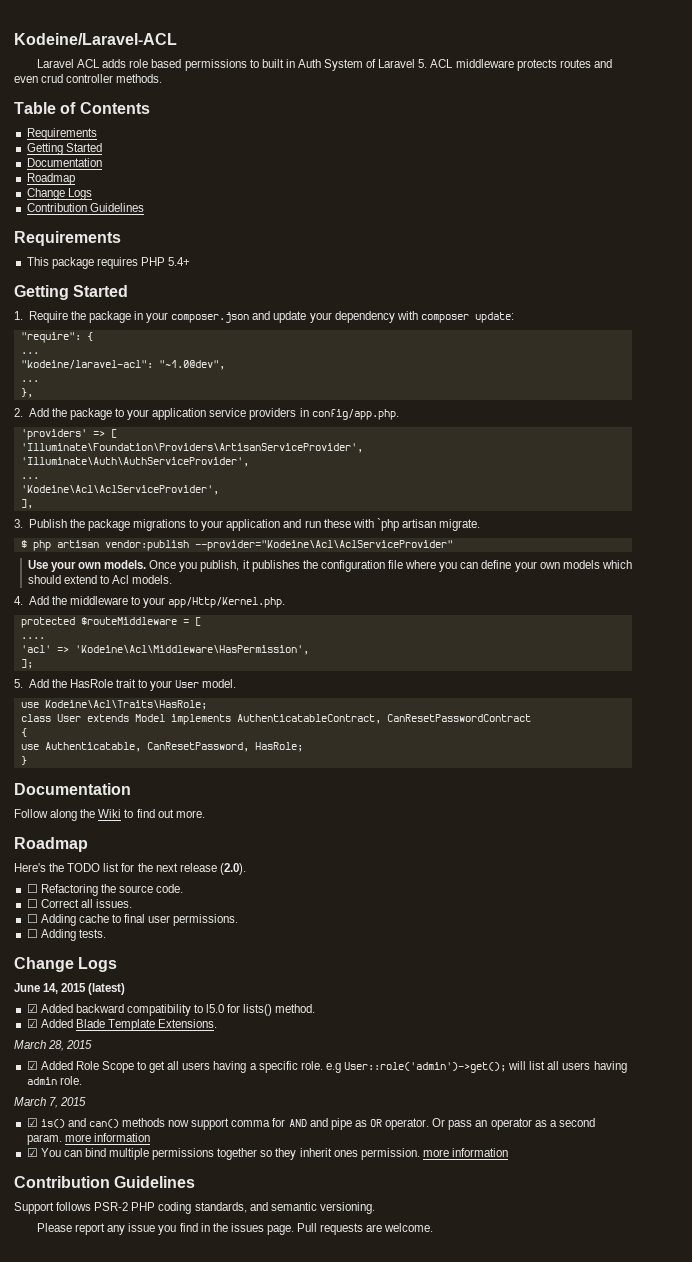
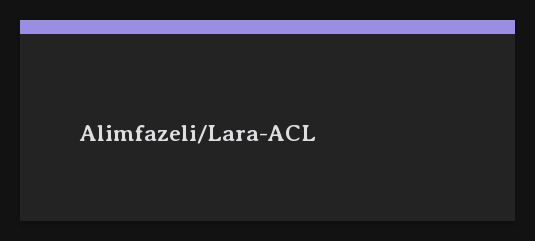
[14,33,177,45] [36,59,612,71] [14,74,163,83] [14,102,150,114] [26,128,97,140] [26,143,102,155] [26,158,102,167] [26,173,75,185] [26,188,92,200] [26,203,144,212] [14,231,121,246] [26,257,191,269] [14,285,129,300] [14,311,514,323] [20,332,93,343] [20,352,39,354] [20,360,225,370] [20,380,39,382] [20,388,33,398] [14,408,399,420] [20,429,117,440] [20,443,363,453] [20,457,249,467] [20,477,39,479] [20,485,219,495] [20,499,33,509] [14,518,481,531] [20,540,453,551] [27,560,632,572] [27,575,173,584] [14,596,286,608] [20,617,201,628] [20,637,45,639] [20,645,309,655] [20,659,33,669] [14,679,237,691] [20,700,207,710] [20,714,531,725] [20,728,27,737] [20,742,303,752] [20,756,27,765] [14,783,131,795] [14,809,205,821] [14,837,88,852] [14,863,246,875] [26,884,184,896] [26,899,132,908] [26,914,239,926] [26,929,106,941] [14,957,118,972] [14,983,126,995] [26,1004,316,1016] [26,1019,218,1031] [14,1040,93,1051] [26,1061,627,1073] [26,1076,82,1085] [14,1097,87,1108] [26,1118,595,1130] [26,1133,150,1145] [26,1148,509,1160] [14,1176,196,1188] [14,1202,375,1214] [36,1223,434,1235] Kodeine/Laravel-ACL // Laravel ACL adds role based permissions to built in Auth System of Laravel 5. ACL middleware protects routes and even crud controller methods. // Table of Contents // Requirements // Getting Started // Documentation // Roadmap // Change Logs // Contribution Guidelines // Requirements // This package requires PHP 5.4+ // Getting Started // 1. Require the package in your composer.json and update your dependency with composer update: // "require": { // ... // "kodeine/laravel-acl": "~1.0@dev", // ... // }, // 2. Add the package to your application service providers in config/app.php. // 'providers' => [ // 'Illuminate\Foundation\Providers\ArtisanServiceProvider', // 'Illuminate\Auth\AuthServiceProvider', // ... // 'Kodeine\Acl\AclServiceProvider', // ], // 3. Publish the package migrations to your application and run these with `php artisan migrate. // $ php artisan vendor:publish --provider="Kodeine\Acl\AclServiceProvider" // Use your own models. Once you publish, it publishes the configuration file where you can define your own models which should extend to Acl models. // 4. Add the middleware to your app/Http/Kernel.php. // protected $routeMiddleware = [ // .... // 'acl' => 'Kodeine\Acl\Middleware\HasPermission', // ]; // 5. Add the HasRole trait to your User model. // use Kodeine\Acl\Traits\HasRole; // class User extends Model implements AuthenticatableContract, CanResetPasswordContract // { // use Authenticatable, CanResetPassword, HasRole; // } // Documentation // Follow along the Wiki to find out more. // Roadmap // Here's the TODO list for the next release (2.0). // ☐ Refactoring the source code. // ☐ Correct all issues. // ☐ Adding cache to final user permissions. // ☐ Adding tests. // Change Logs // June 14, 2015 (latest) // ☑ Added backward compatibility to l5.0 for lists() method. // ☑ Added Blade Template Extensions. // March 28, 2015 // ☑ Added Role Scope to get all users having a specific role. e.g User::role('admin')->get(); will list all users having admin role. // March 7, 2015 // ☑ is() and can() methods now support comma for AND and pipe as OR operator. Or pass an operator as a second param. more information // ☑ You can bind multiple permissions together so they inherit ones permission. more information // Contribution Guidelines // Support follows PSR-2 PHP coding standards, and semantic versioning. // Please report any issue you find in the issues page. Pull requests are welcome. -> [79,125,316,144] Alimfazeli/Lara-ACL

